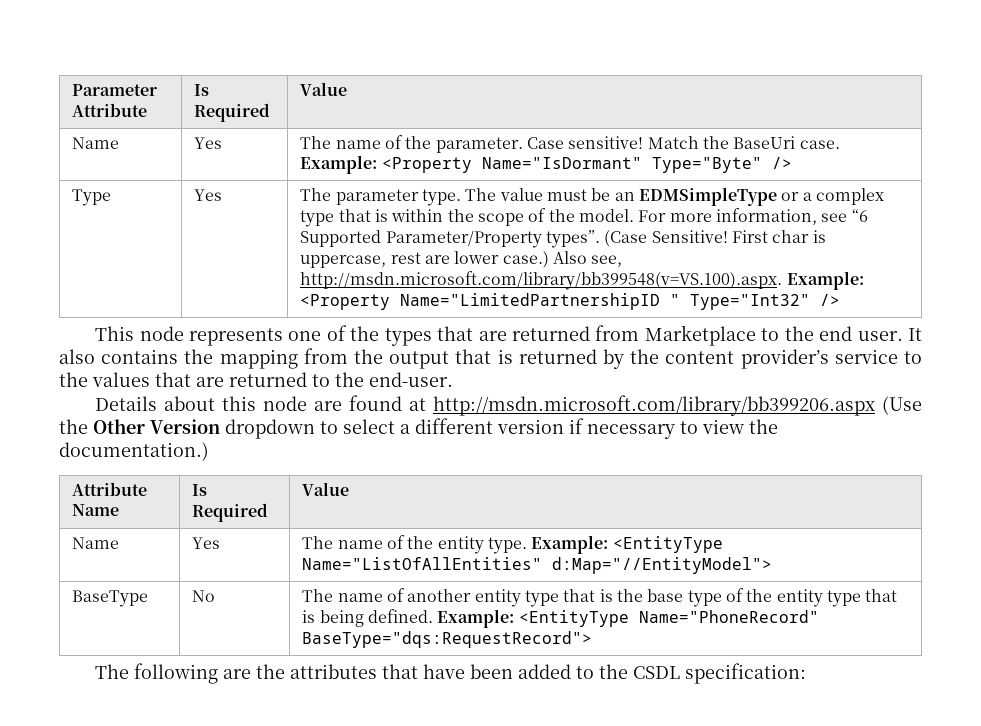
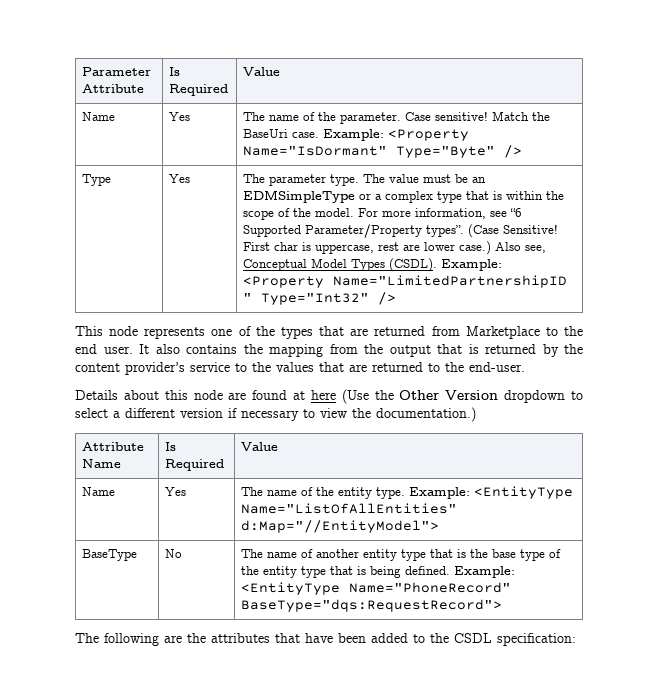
[300,271,783,290] http://msdn.microsoft.com/library/bb399548(v=VS.100).aspx. -> [242,258,437,272] Conceptual Model Types (CSDL).
[433,395,876,416] http://msdn.microsoft.com/library/bb399206.aspx -> [310,390,336,400] here

